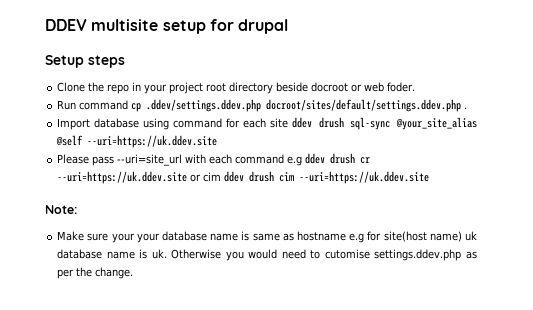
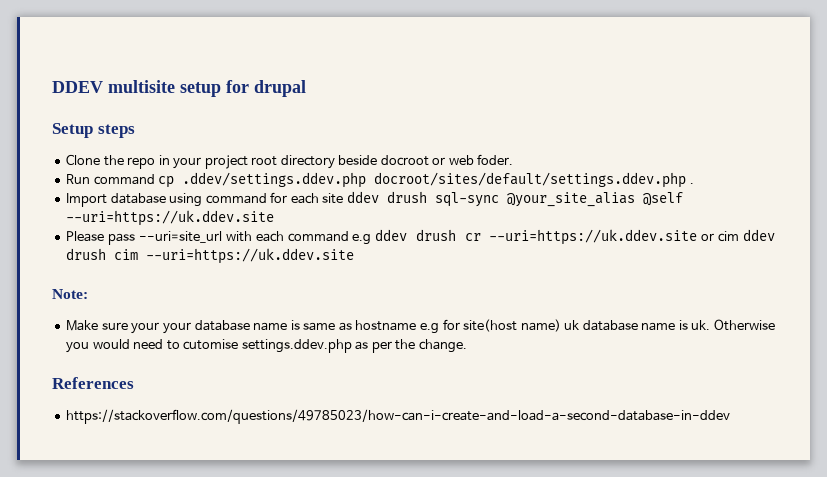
(134, 273) none -> [52,377,134,389] [66,409,731,424] // References // https://stackoverflow.com/questions/49785023/how-can-i-create-and-load-a-second-database-in-ddev

